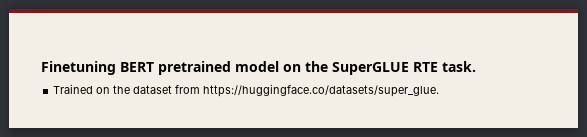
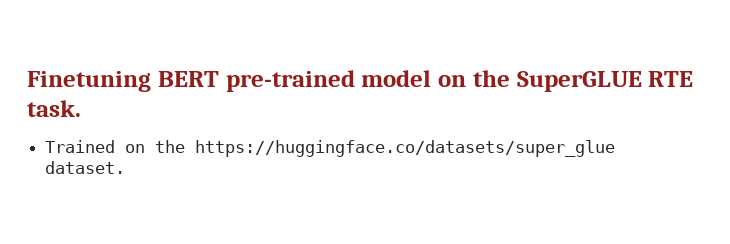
[158,61,231,75] pretrained -> [225,70,355,92] pre-trained
[133,84,440,97] dataset from https://huggingface.co/datasets/super_glue. -> [195,140,616,157] [45,161,126,174] https://huggingface.co/datasets/super_glue dataset.

